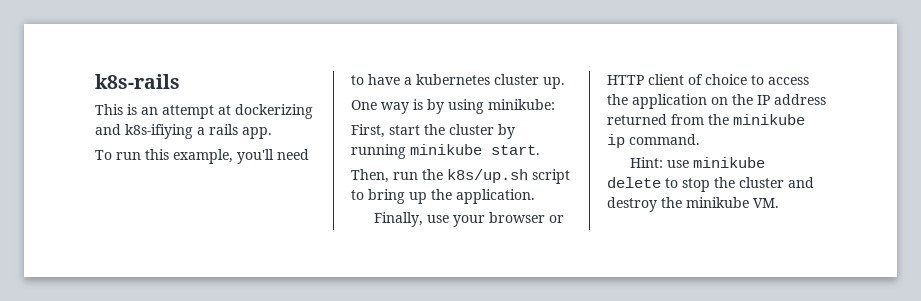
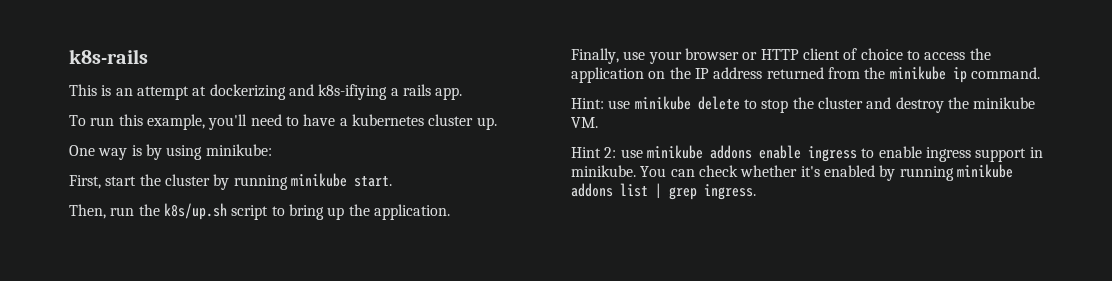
(779, 203) none -> [571,145,1043,162] [571,164,1013,181] [571,183,756,200] // Hint 2: use minikube addons enable ingress to enable ingress support in minikube. You can check whether it's enabled by running minikube addons list | grep ingress.

